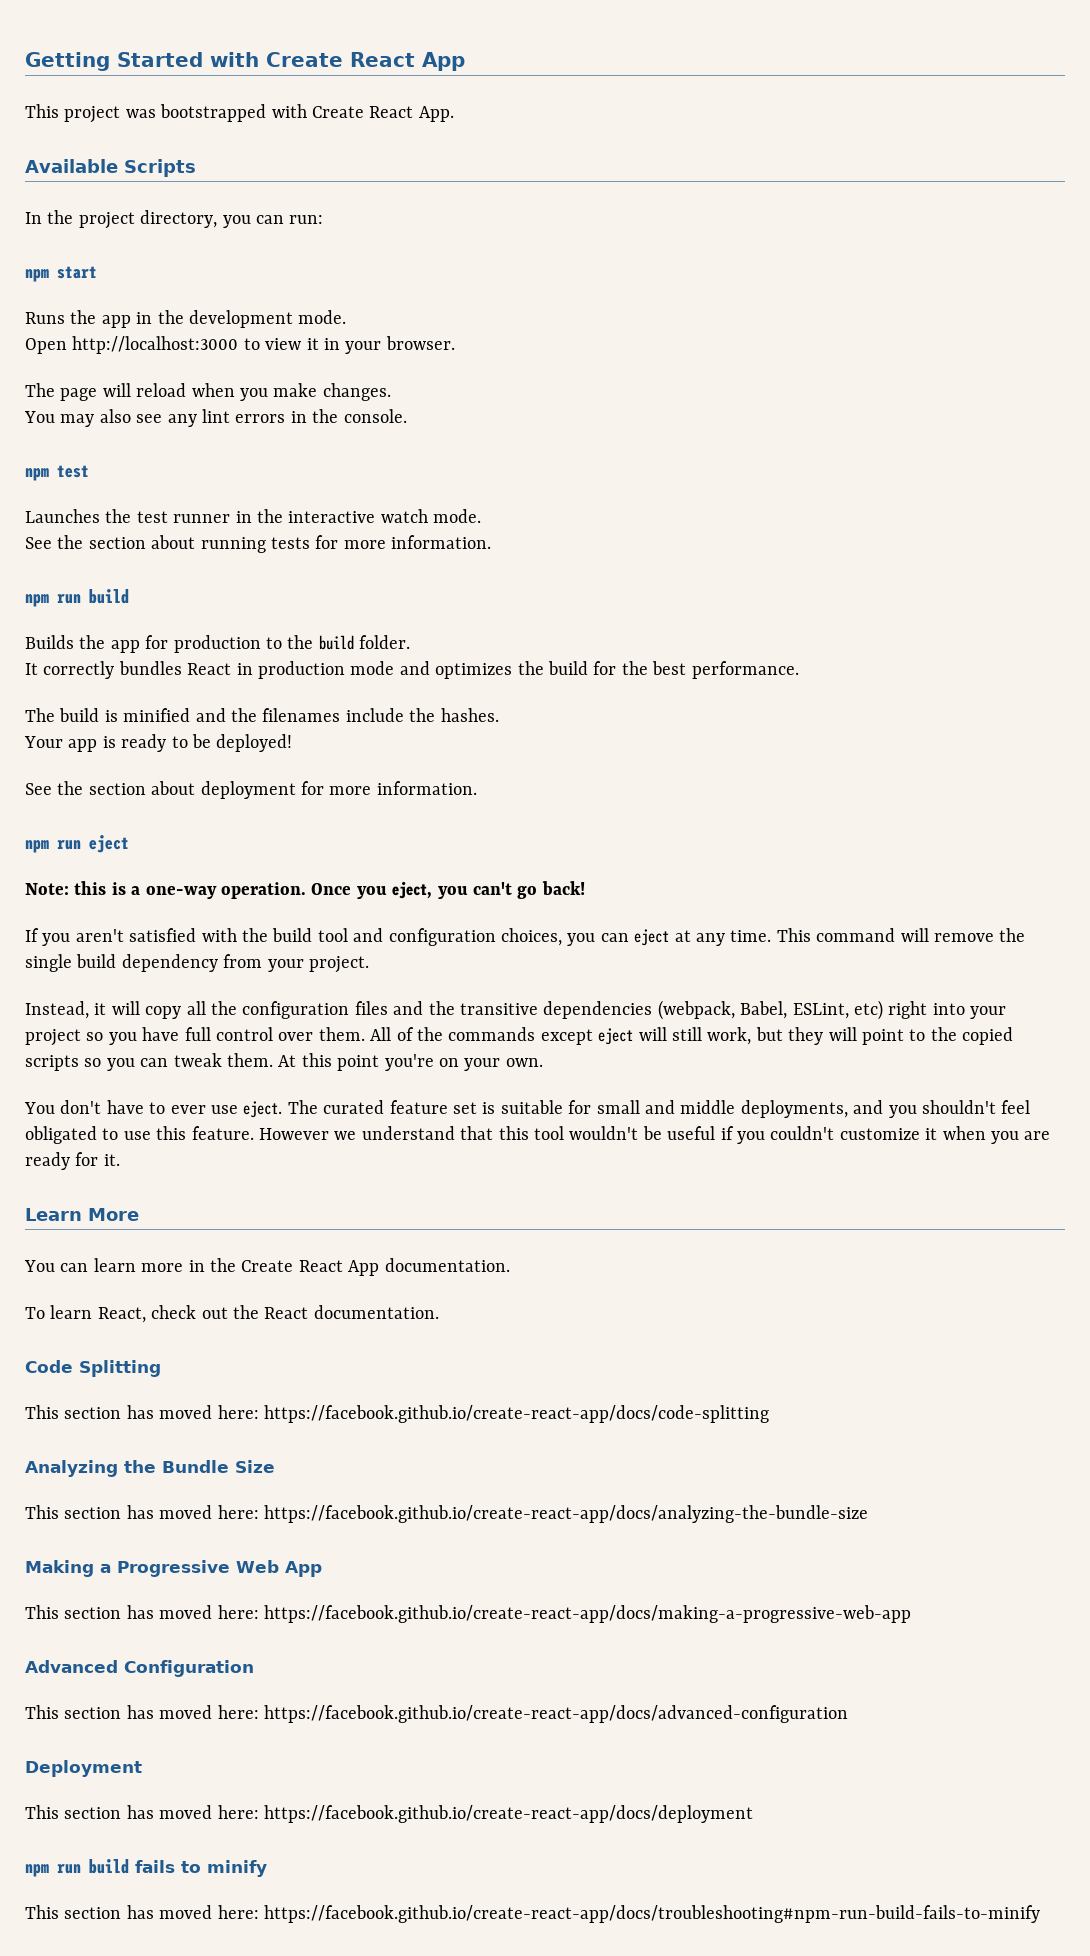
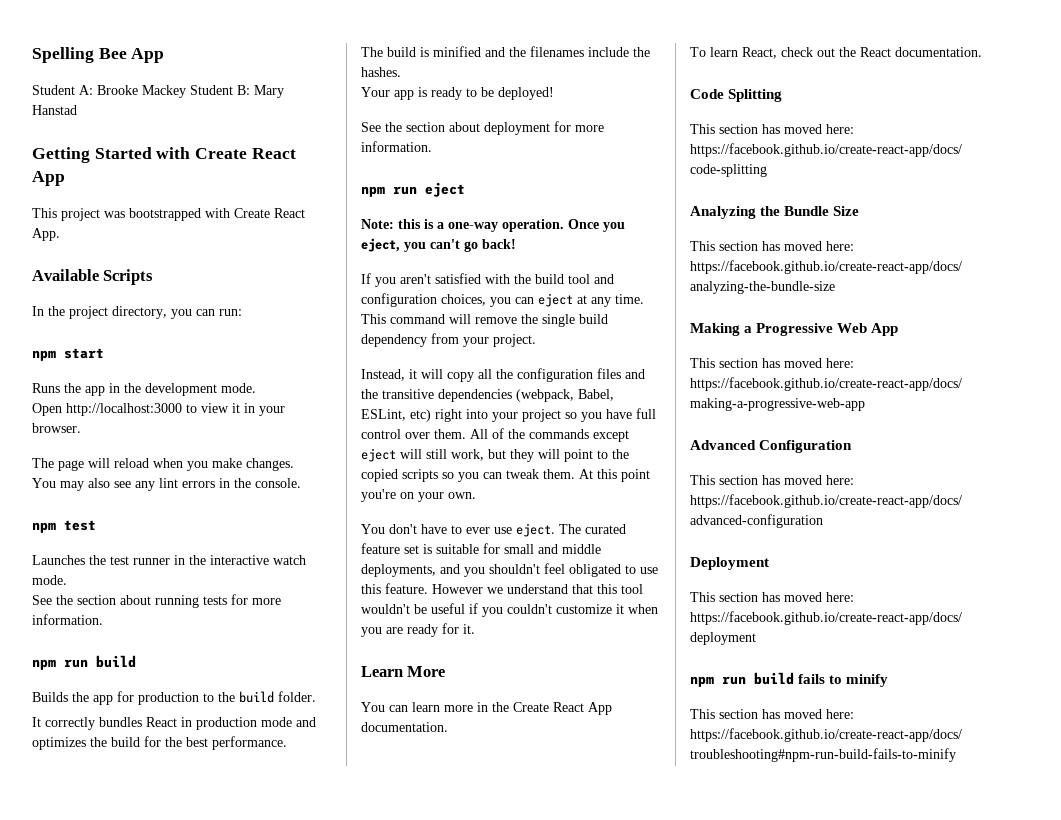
(25, 61) none -> [32,47,165,63] [32,85,284,98] [32,105,77,115] Spelling Bee App // Student A: Brooke Mackey Student B: Mary Hanstad //

